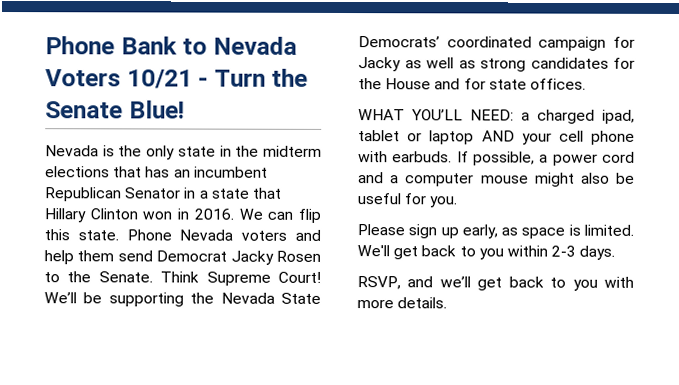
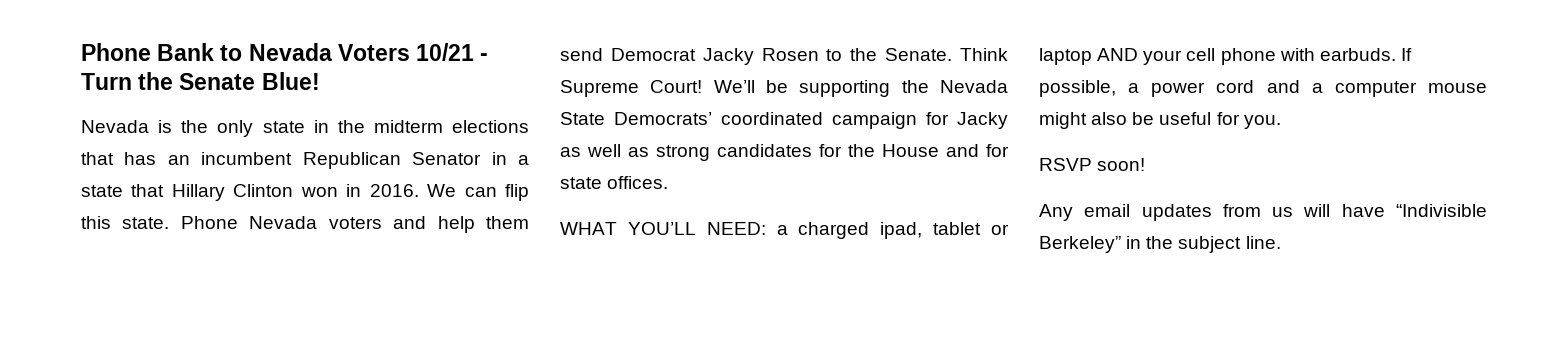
[357,224,634,239] [357,245,616,260] [357,276,634,291] [357,297,448,309] Please sign up early, as space is limited. We'll get back to you within 2-3 days. // RSVP, and we’ll get back to you with more details. -> [1039,158,1146,171] [1039,204,1487,221] [1039,236,1281,253] RSVP soon! // Any email updates from us will have “Indivisible Berkeley” in the subject line.

